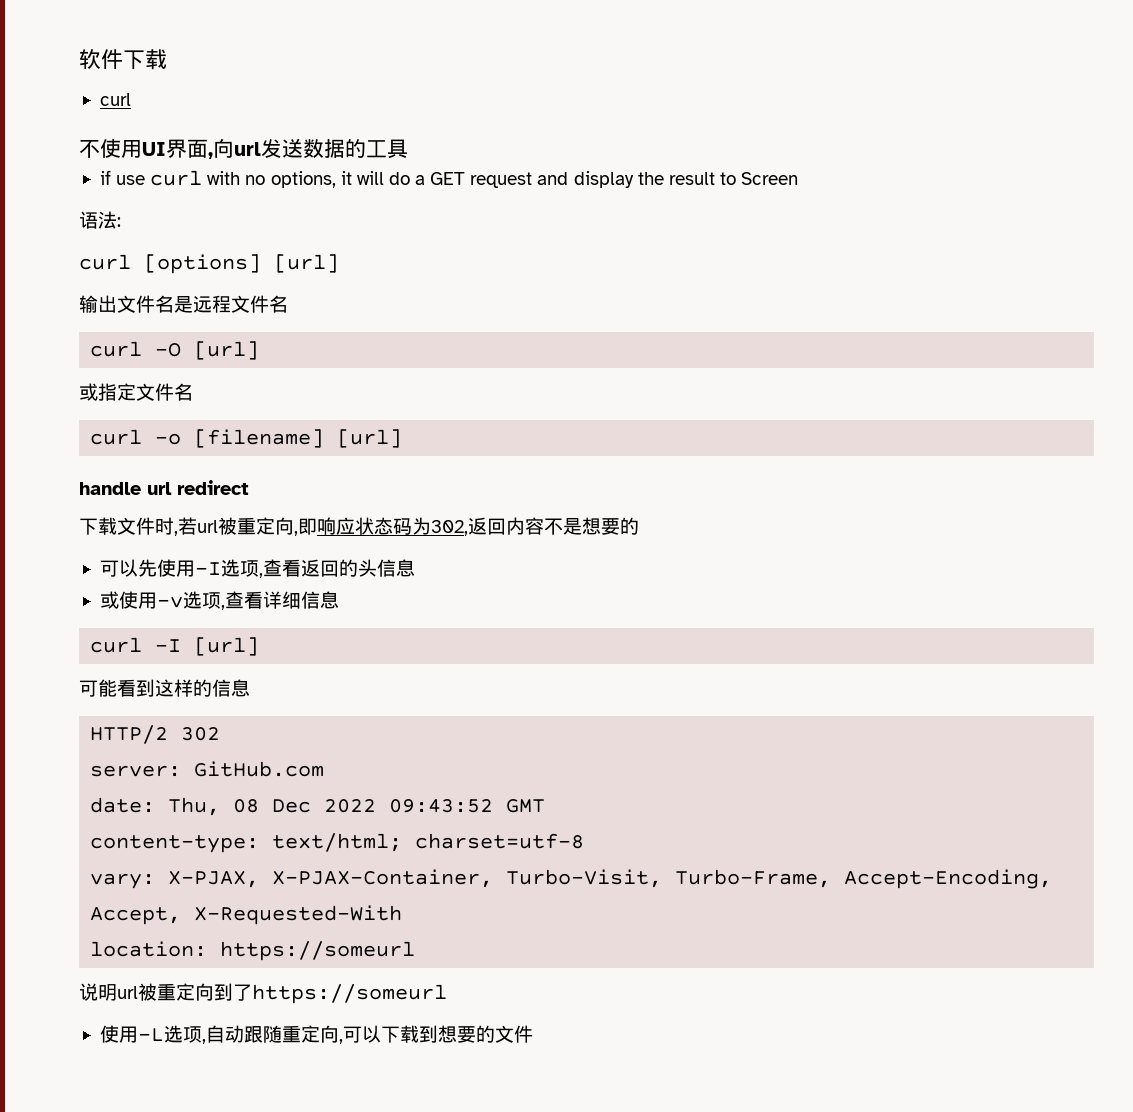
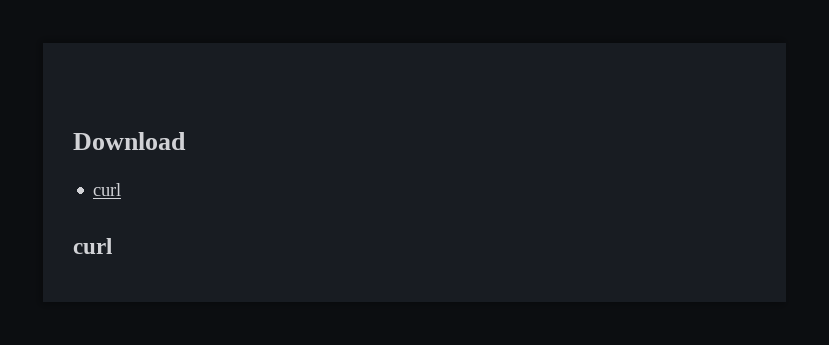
[79,49,167,70] 软件下载 -> [73,132,186,150] Download
[79,138,408,159] [99,170,799,188] [79,211,121,229] [79,254,339,274] [79,295,288,313] [90,341,260,360] [79,383,193,401] [90,429,403,448] [79,480,249,495] [79,517,639,536] [99,559,415,578] [99,591,339,610] [90,637,260,656] [79,679,250,697] [90,725,221,744] [90,761,325,777] [90,797,546,816] [90,833,585,853] [90,869,1053,889] [90,905,403,925] [90,941,416,961] [79,983,447,1004] [99,1025,533,1044] 不使用UI界面,向url发送数据的工具 // if use curl with no options, it will do a GET request and display the result to Screen // 语法: // curl [options] [url] // 输出文件名是远程文件名 // curl -O [url] // 或指定文件名 // curl -o [filename] [url] // handle url redirect // 下载文件时,若url被重定向,即响应状态码为302,返回内容不是想要的 // 可以先使用-I选项,查看返回的头信息 // 或使用-v选项,查看详细信息 // curl -I [url] // 可能看到这样的信息 // HTTP/2 302 // server: GitHub.com // date: Thu, 08 Dec 2022 09:43:52 GMT // content-type: text/html; charset=utf-8 // vary: X-PJAX, X-PJAX-Container, Turbo-Visit, Turbo-Frame, Accept-Encoding, Accept, X-Requested-With // location: https://someurl // 说明url被重定向到了https://someurl // 使用-L选项,自动跟随重定向,可以下载到想要的文件 -> [73,238,112,254] curl

